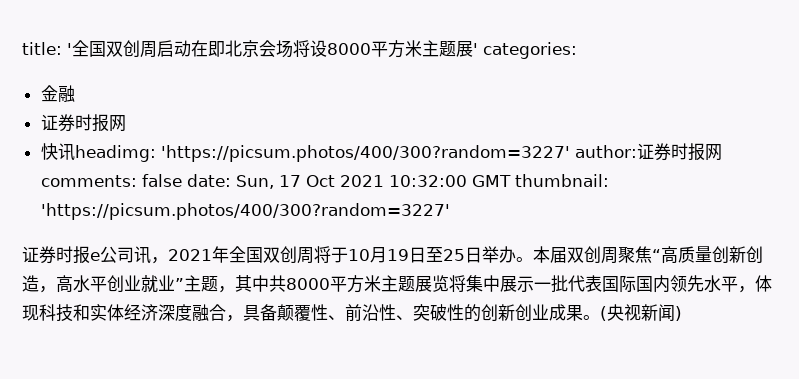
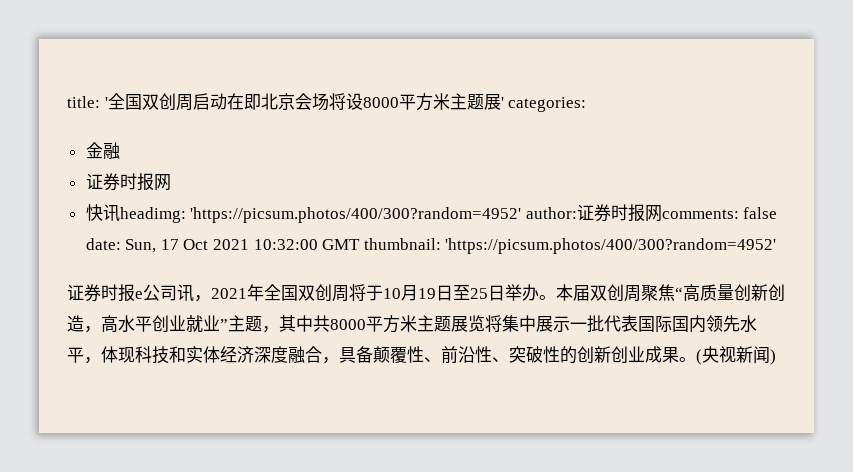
[160,145,570,162] 'https://picsum.photos/400/300?random=3227' -> [190,207,522,223] 'https://picsum.photos/400/300?random=4952'
[40,203,450,220] 'https://picsum.photos/400/300?random=3227' -> [445,238,777,254] 'https://picsum.photos/400/300?random=4952'

